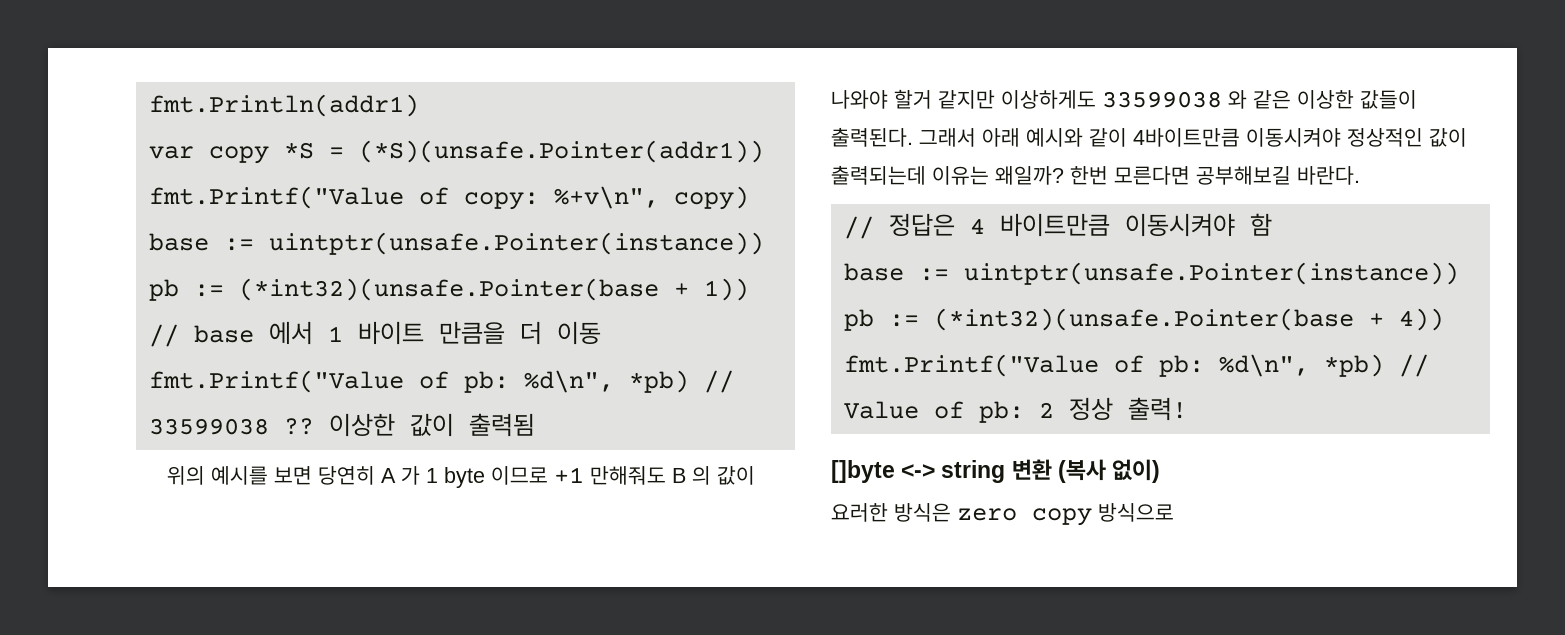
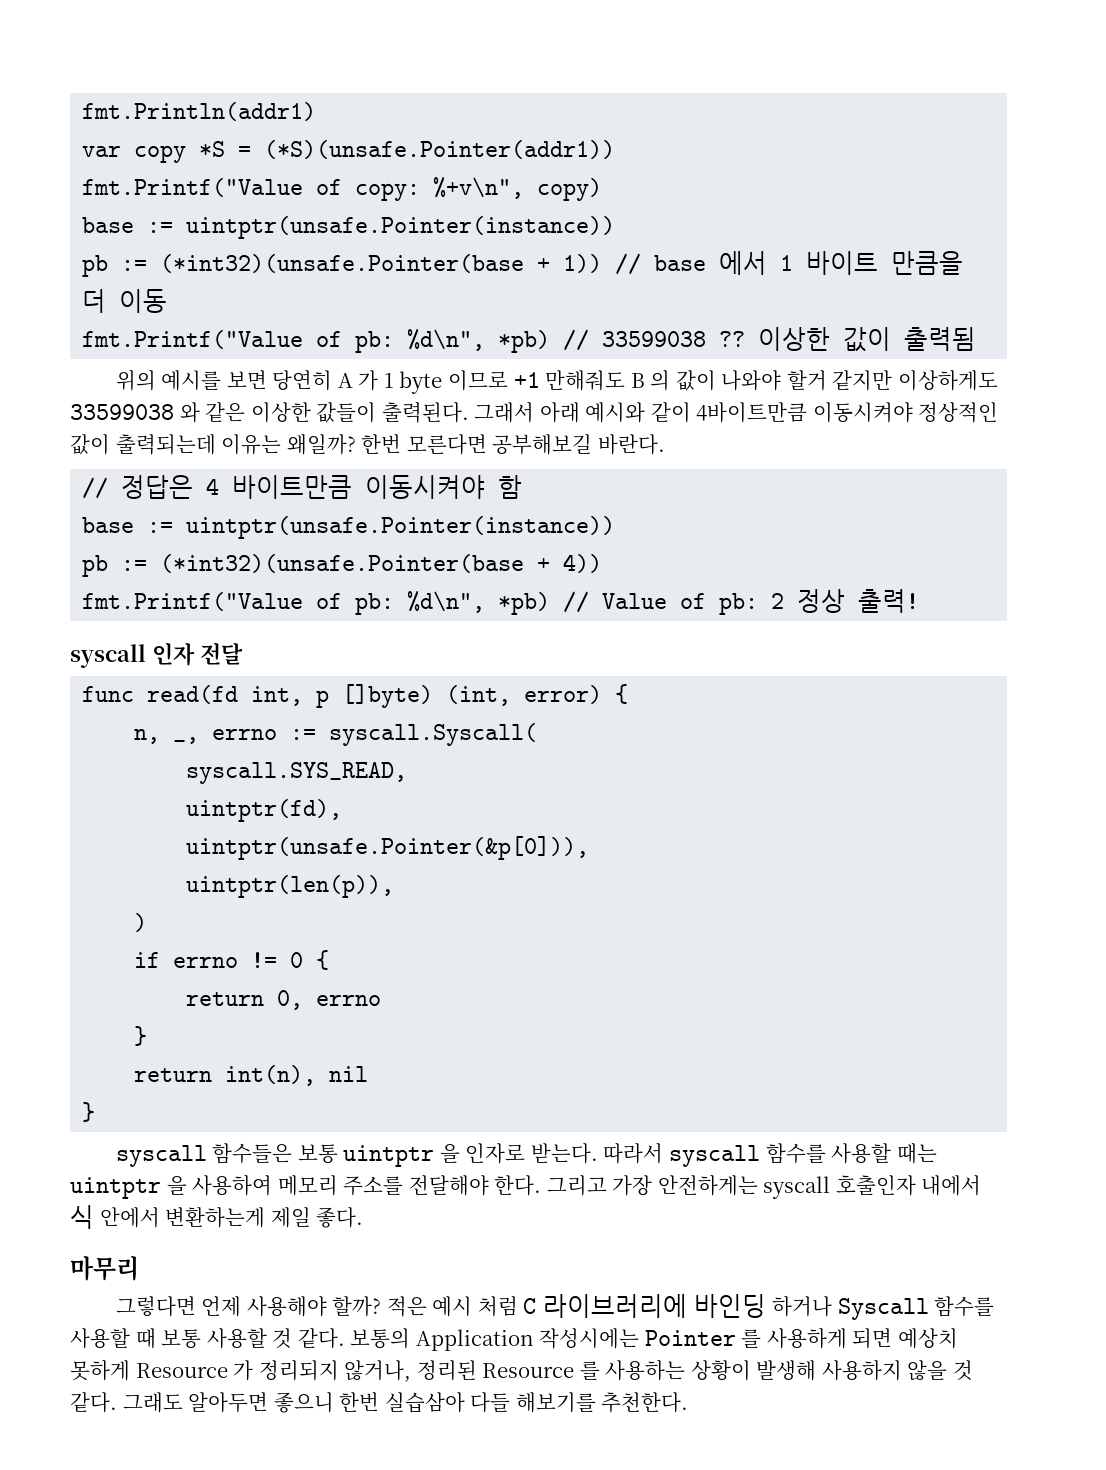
[831,459,1161,483] [831,503,1174,526] []byte <-> string 변환 (복사 없이) // 요러한 방식은 zero copy 방식으로 -> [70,642,243,668] [82,684,629,708] [134,723,538,746] [186,762,408,784] [186,799,343,822] [186,836,590,860] [186,875,395,898] [134,913,148,932] [134,950,330,970] [186,990,382,1010] [134,1026,148,1046] [134,1065,369,1086] [82,1102,96,1122] [115,1143,937,1167] [70,1175,982,1199] [70,1205,364,1229] [70,1256,139,1281] [115,1294,995,1320] [70,1328,958,1351] [70,1360,973,1382] [70,1392,689,1413] syscall 인자 전달 // func read(fd int, p []byte) (int, error) { // n, _, errno := syscall.Syscall( // syscall.SYS_READ, // uintptr(fd), // uintptr(unsafe.Pointer(&p[0])), // uintptr(len(p)), // ) // if errno != 0 { // return 0, errno // } // return int(n), nil // } // syscall 함수들은 보통 uintptr 을 인자로 받는다. 따라서 syscall 함수를 사용할 때는 uintptr 을 사용하여 메모리 주소를 전달해야 한다. 그리고 가장 안전하게는 syscall 호출인자 내에서 식 안에서 변환하는게 제일 좋다. // 마무리 // 그렇다면 언제 사용해야 할까? 적은 예시 처럼 C 라이브러리에 바인딩 하거나 Syscall 함수를 사용할 때 보통 사용할 것 같다. 보통의 Application 작성시에는 Pointer 를 사용하게 되면 예상치 못하게 Resource 가 정리되지 않거나, 정리된 Resource 를 사용하는 상황이 발생해 사용하지 않을 것 같다. 그래도 알아두면 좋으니 한번 실습삼아 다들 해보기를 추천한다.

